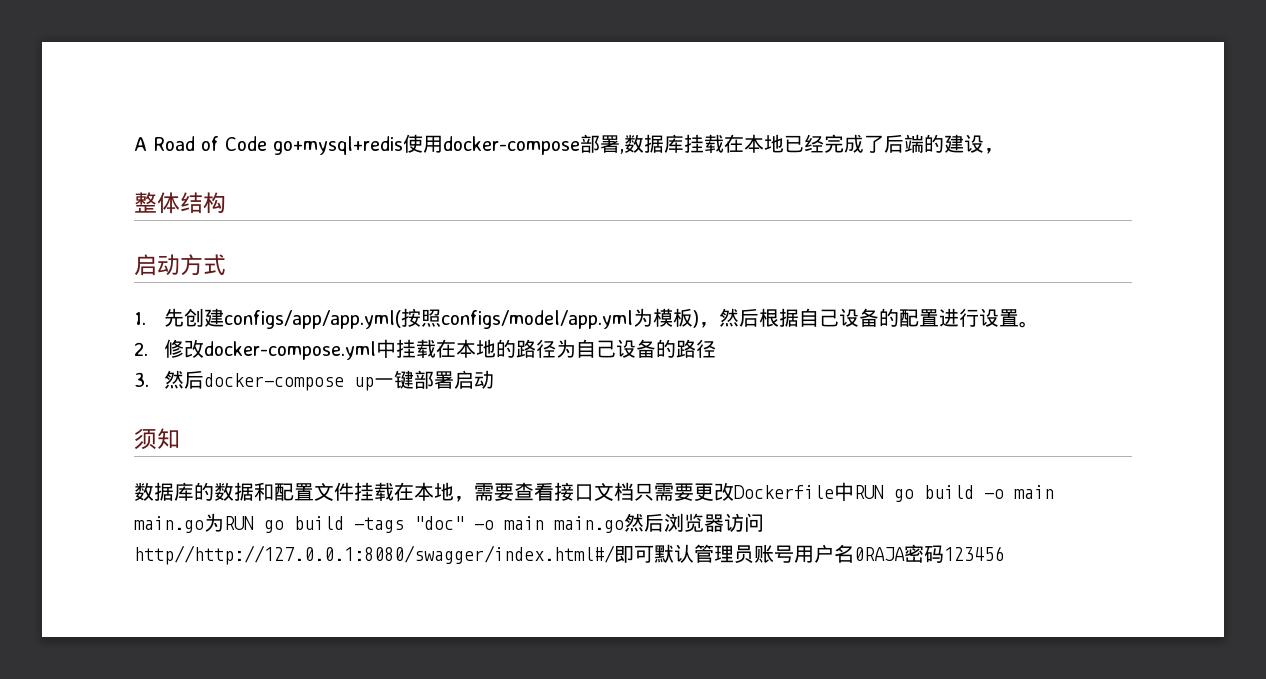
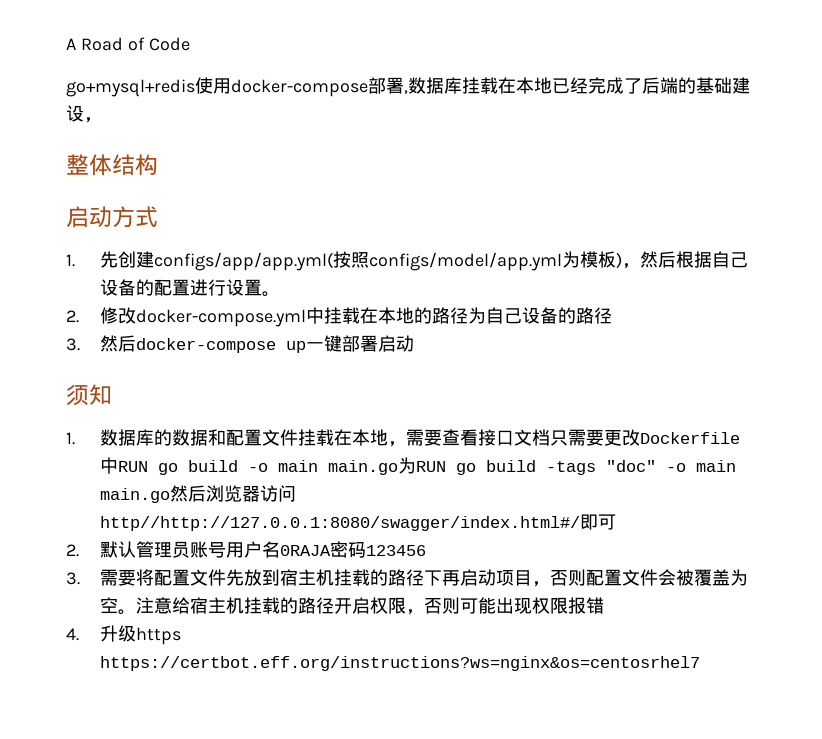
(267, 143) none -> (190, 44) //
(944, 143) none -> [696,77,732,94] 基础
(180, 438) none -> [66,432,75,445] 1.
(654, 554) none -> [66,544,79,557] // 2.
(1004, 553) none -> [66,569,749,587] [100,597,605,615] [66,625,182,645] [100,656,701,671] // 3.需要将配置文件先放到宿主机挂载的路径下再启动项目，否则配置文件会被覆盖为空。注意给宿主机挂载的路径开启权限，否则可能出现权限报错 // 4.升级https https://certbot.eff.org/instructions?ws=nginx&os=centosrhel7

